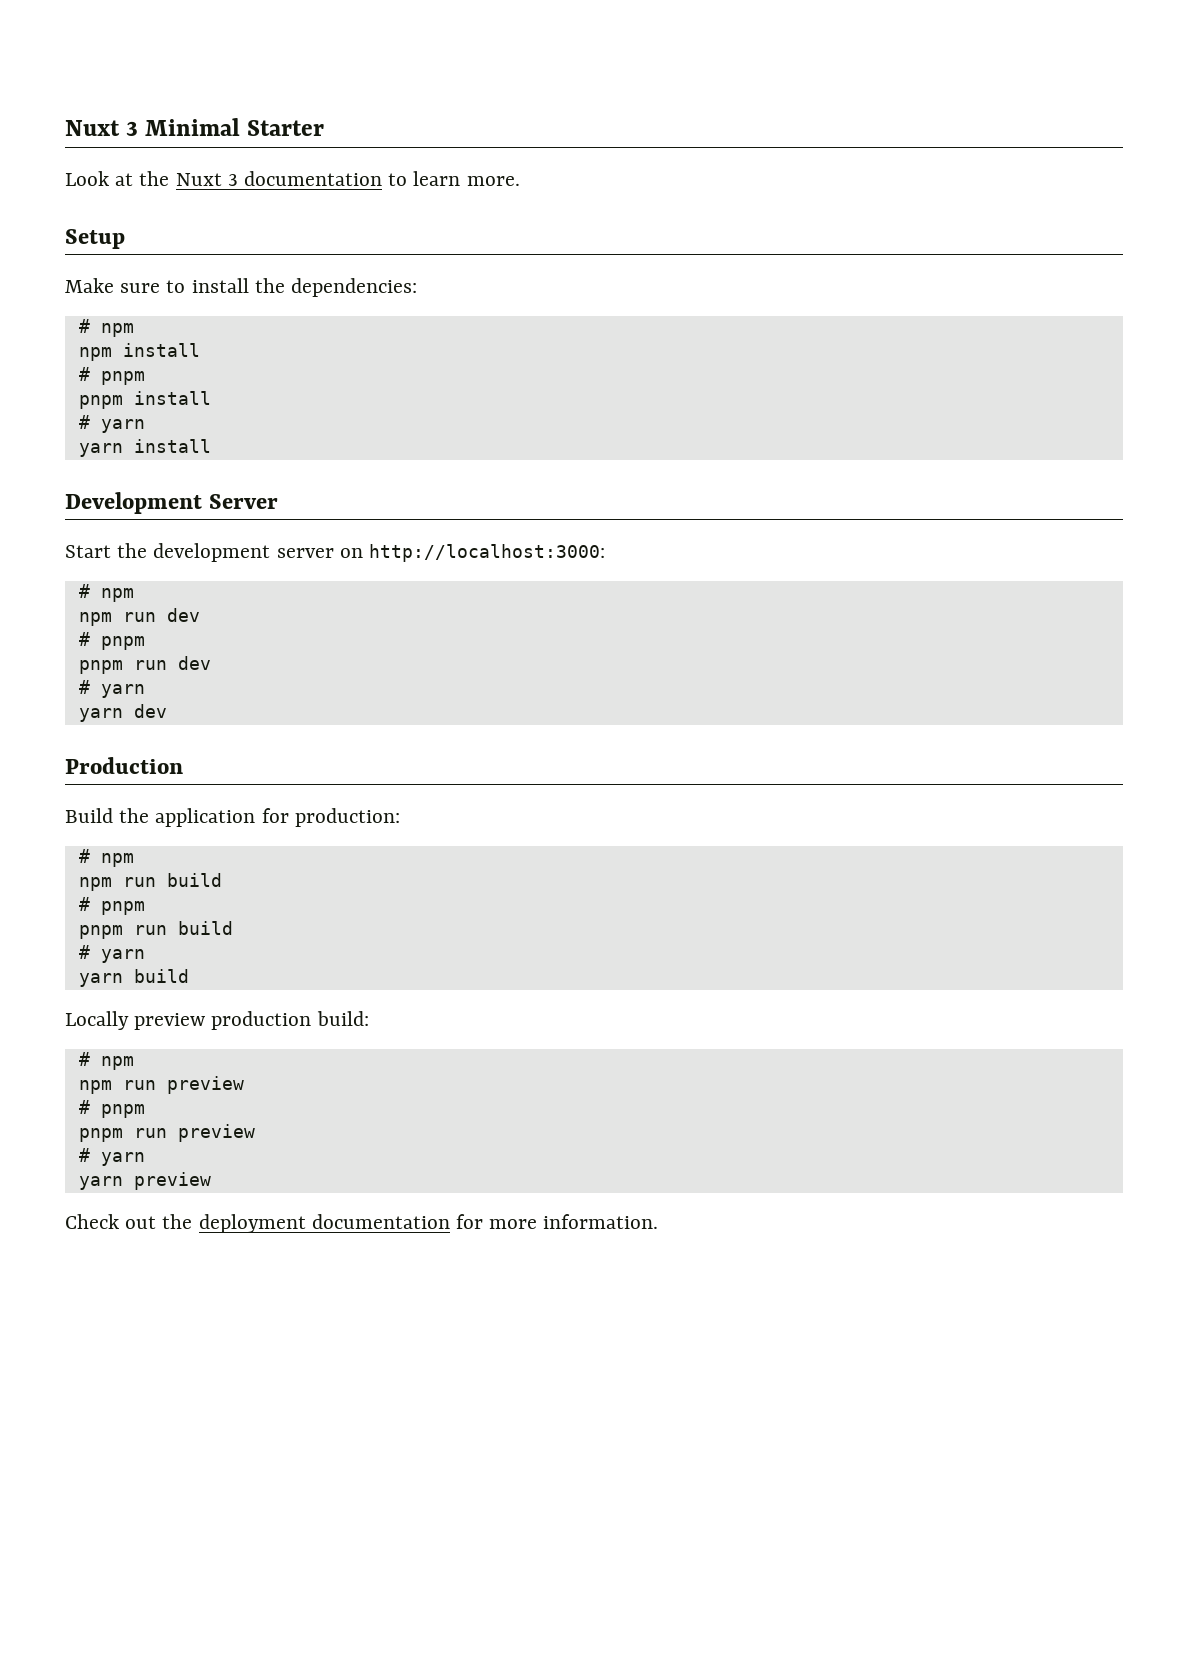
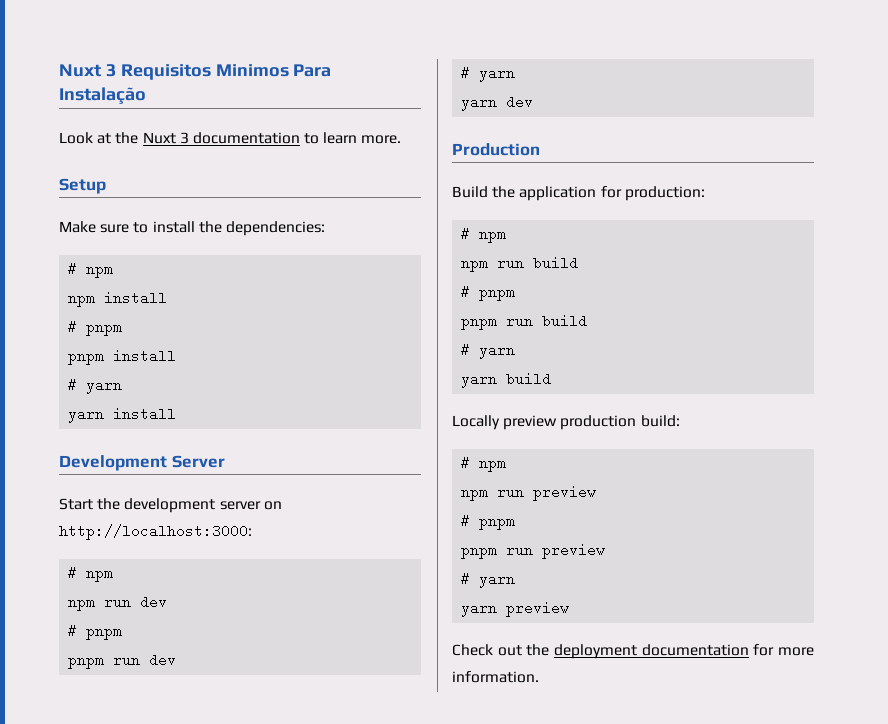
[65,118,325,136] Nuxt 3 Minimal Starter -> [59,64,332,80] [59,87,146,104] Nuxt 3 Requisitos Minimos Para Instalação

